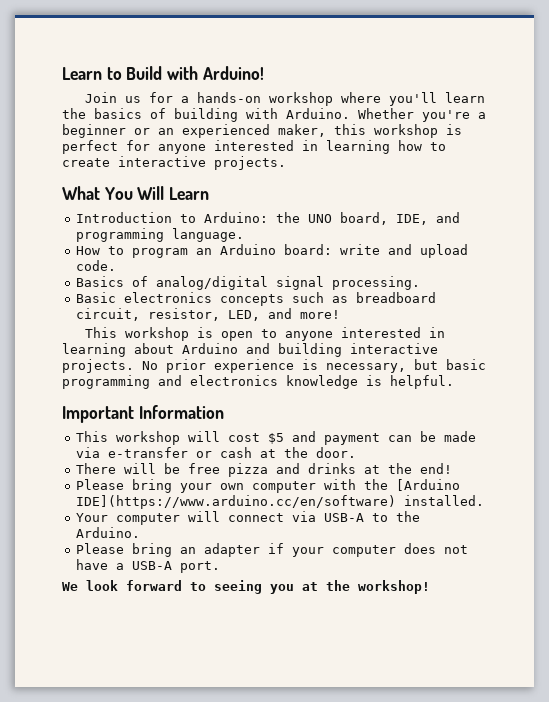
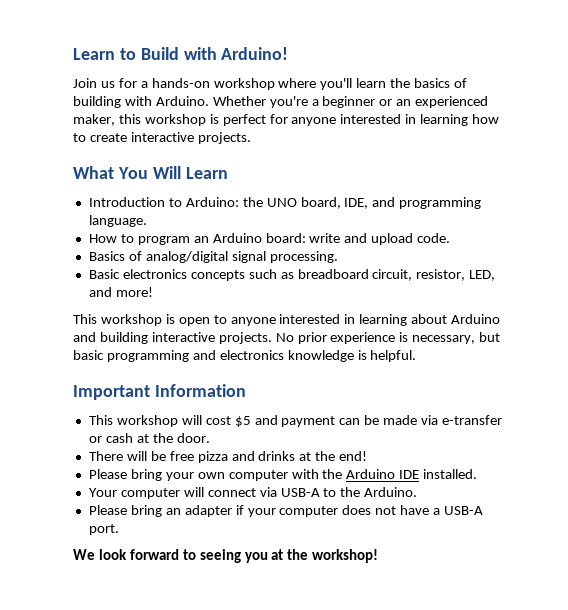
[396,479,461,491] [76,495,397,509] [Arduino IDE](https://www.arduino.cc/en/software) -> [346,469,420,479] Arduino IDE

